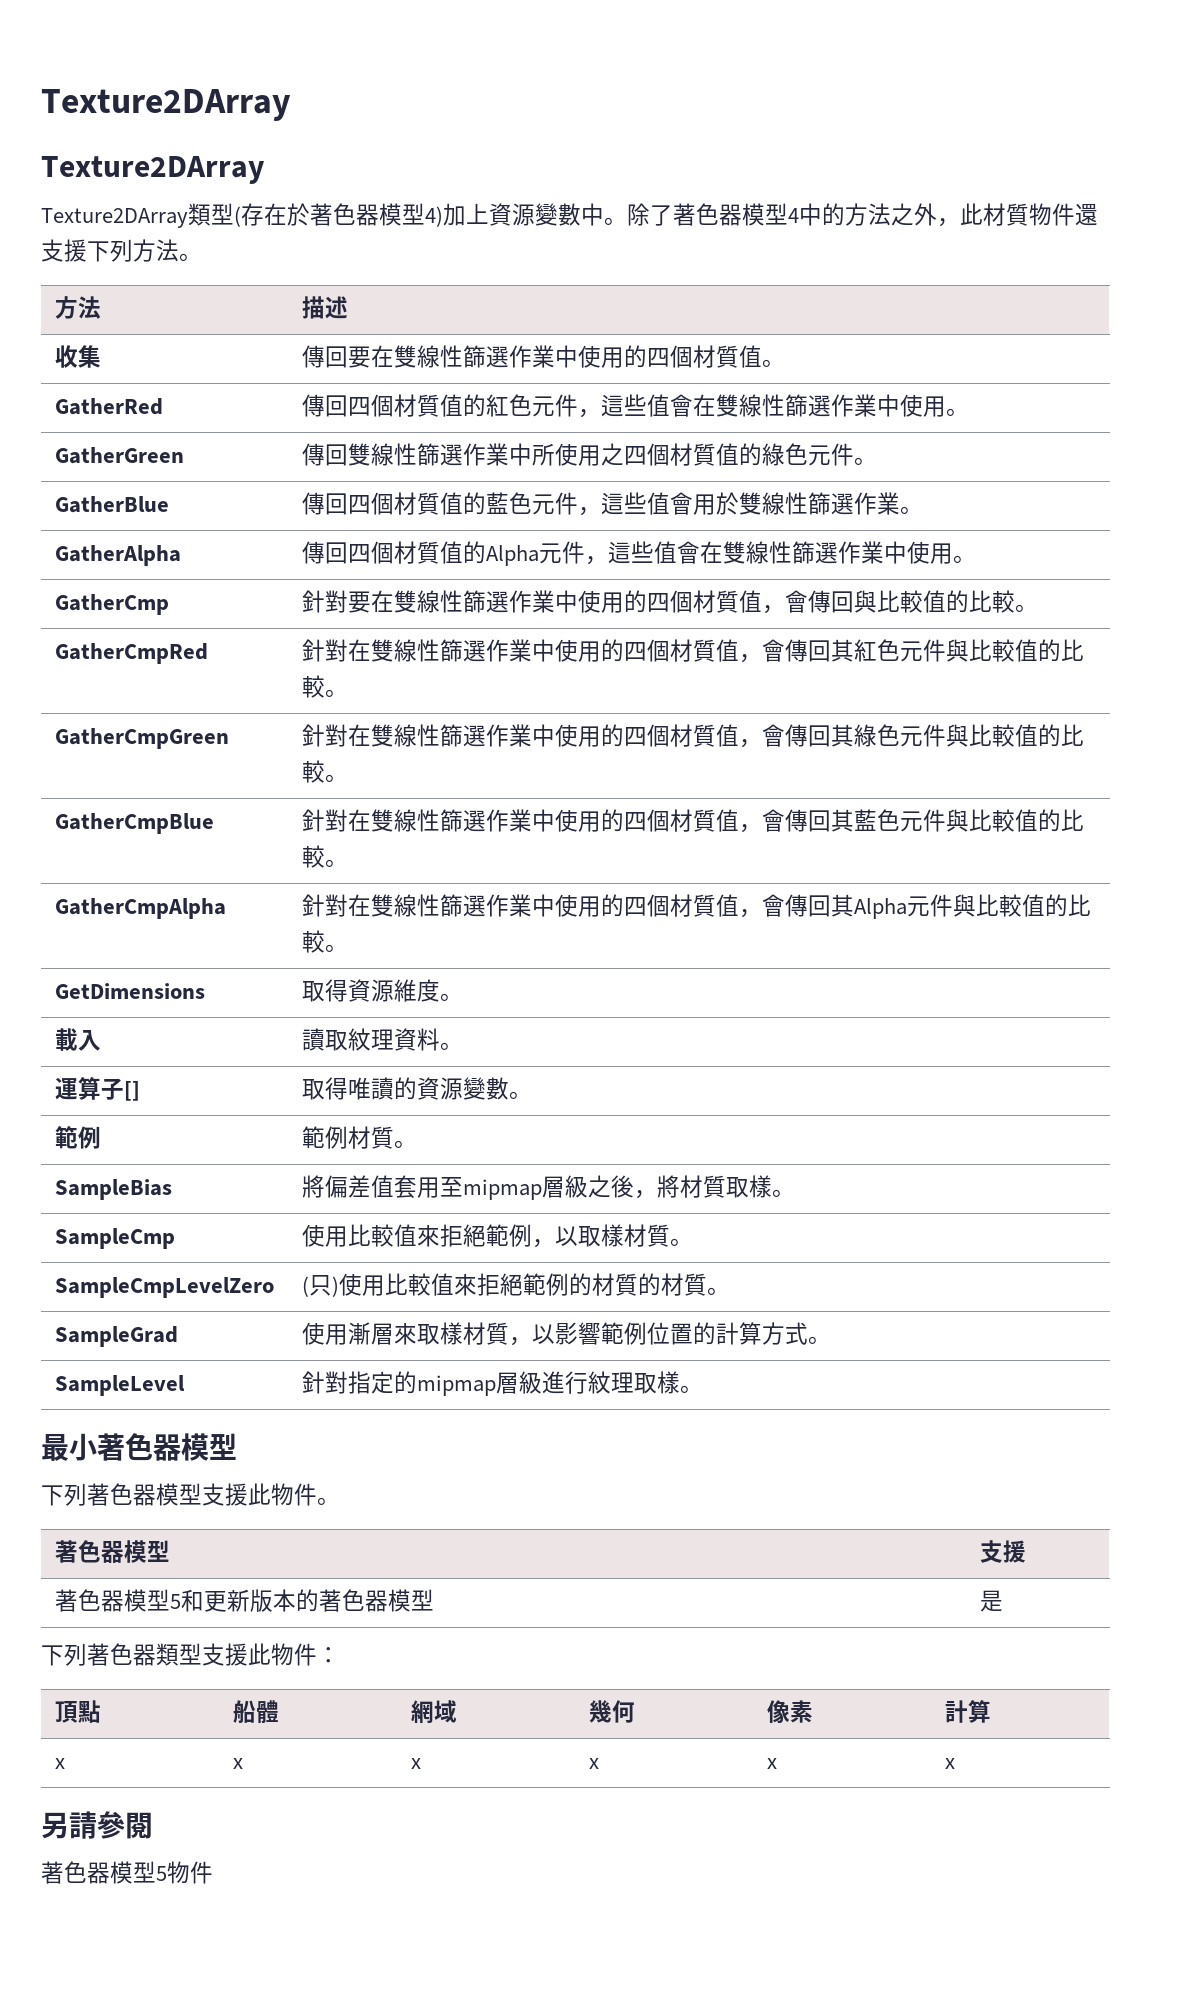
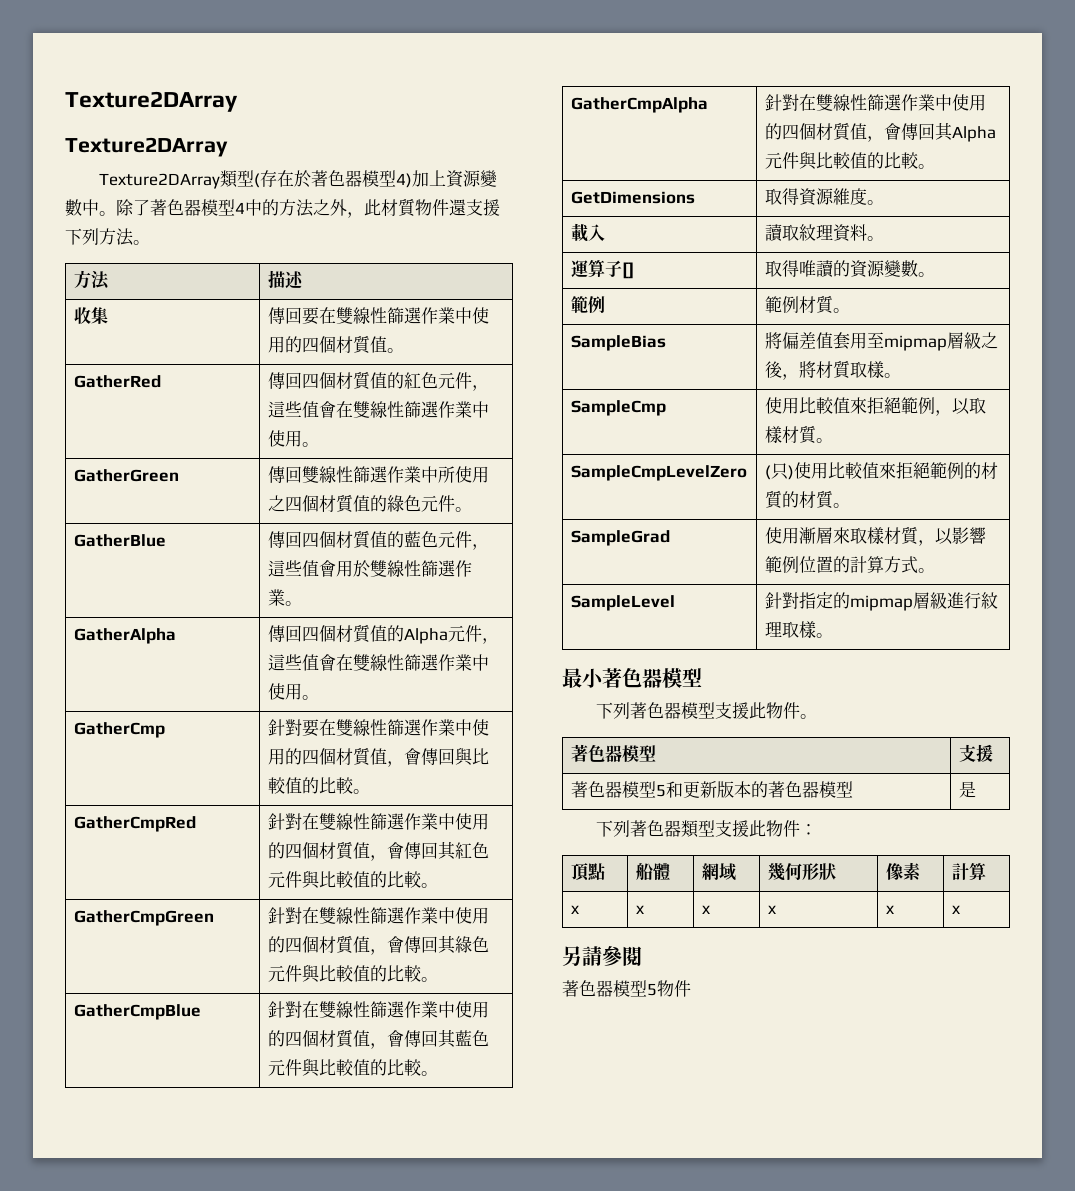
(635, 1711) none -> [801,863,836,880] 形狀

